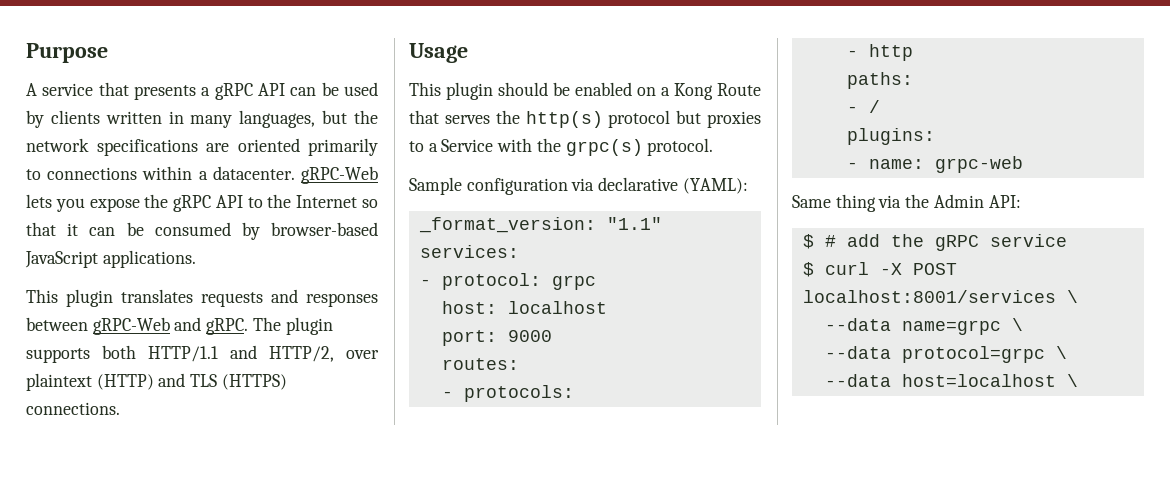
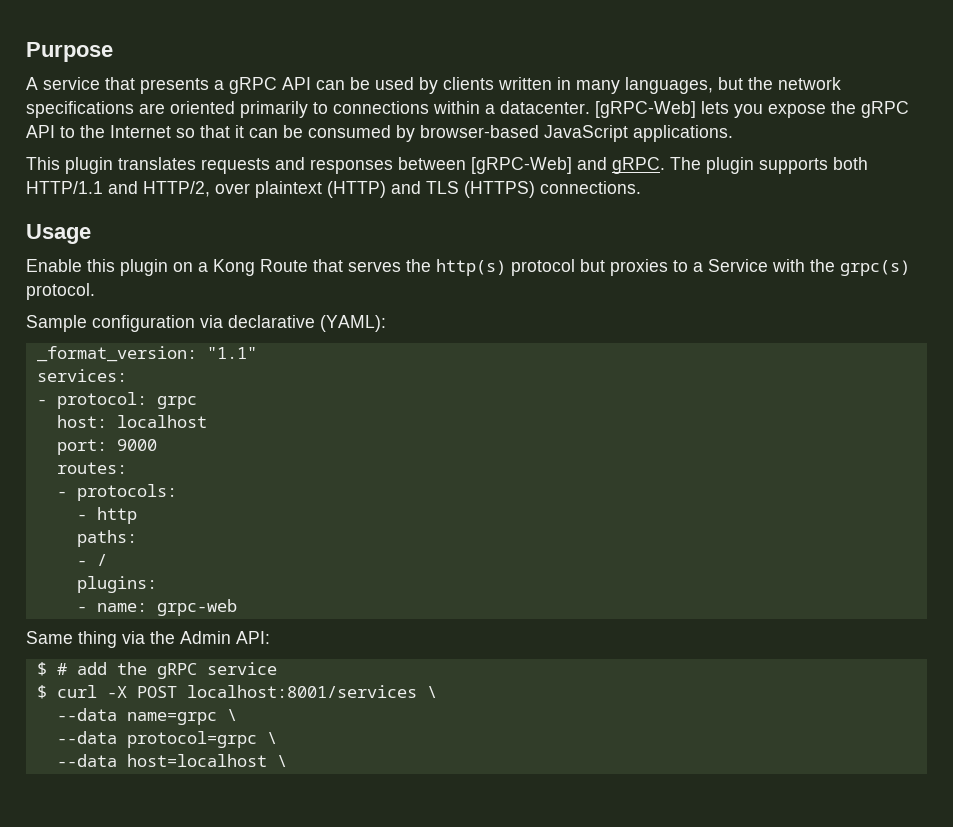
[300,166,378,184] gRPC-Web -> [595,101,696,118] [gRPC-Web]
[92,317,170,335] gRPC-Web -> [471,157,572,174] [gRPC-Web]
[409,82,632,100] This plugin should be enabled -> [26,259,168,276] Enable this plugin

